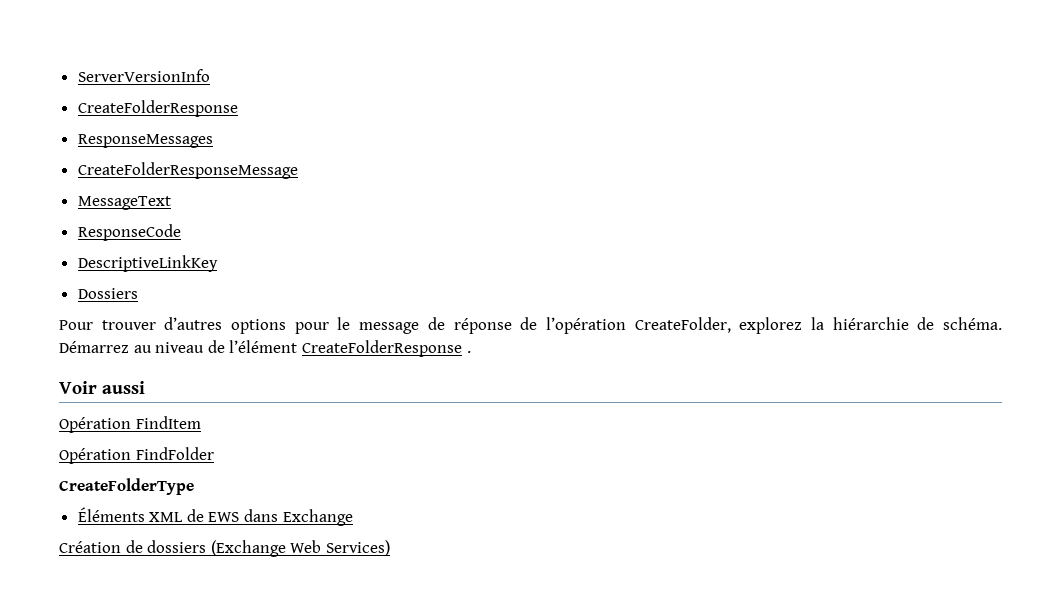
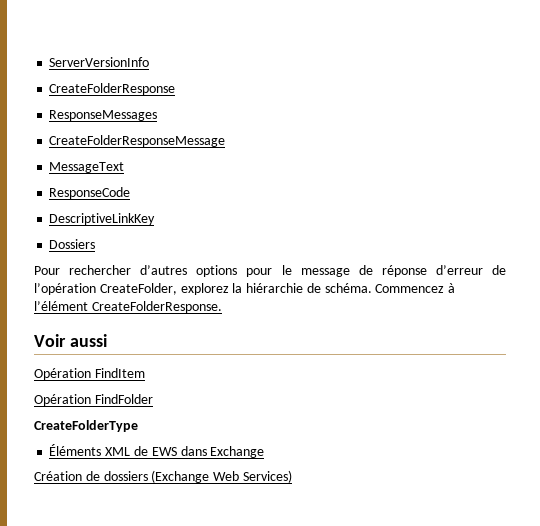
[101,320,156,330] trouver -> [69,265,132,275] rechercher
(512, 326) none -> [435,265,483,275] d’erreur
[59,340,471,357] Démarrez au niveau de l’élément CreateFolderResponse . -> [375,283,456,293] [34,301,222,313] Commencez à l’élément CreateFolderResponse.

